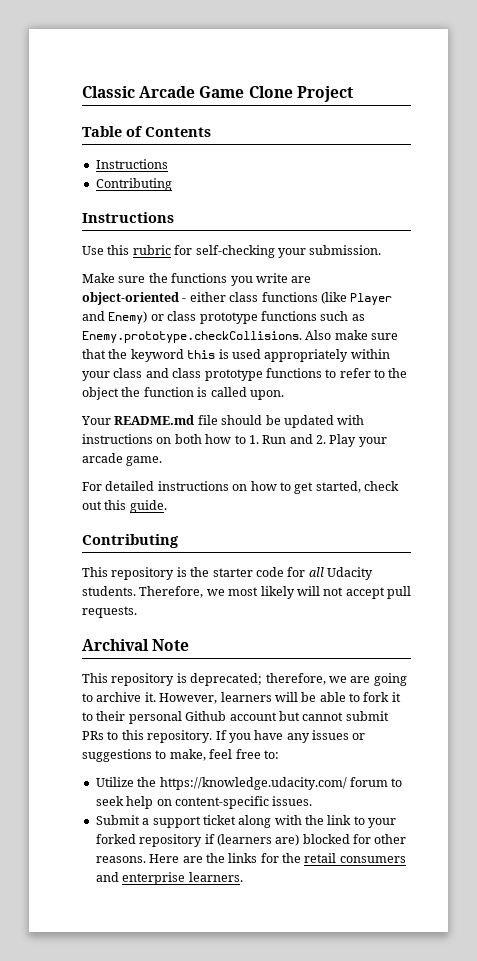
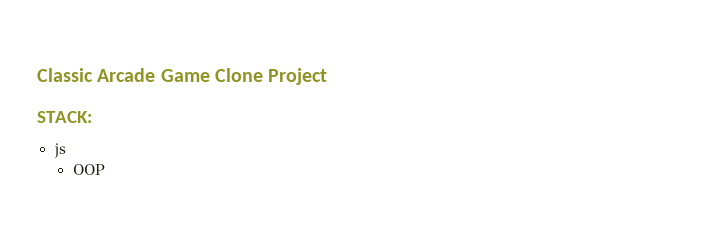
[82,126,211,137] [95,159,168,169] [95,178,172,191] [82,212,174,223] [82,245,382,258] [82,273,312,286] [82,292,393,305] [82,311,365,324] [82,330,399,343] [82,349,390,362] [82,368,408,381] [82,387,284,400] [81,415,365,428] [82,434,387,447] [82,453,163,466] [82,481,399,494] [82,500,167,513] [82,534,179,548] [82,567,373,580] [82,586,411,599] [82,606,137,618] [82,639,190,651] [82,673,407,686] [82,692,401,704] [82,711,389,724] [82,730,366,743] [82,749,279,762] [95,777,403,790] [95,796,313,809] [95,815,397,828] [95,834,407,847] [95,853,406,863] [95,872,243,885] Table of Contents // Instructions // Contributing // Instructions // Use this rubric for self-checking your submission. // Make sure the functions you write are object-oriented - either class functions (like Player and Enemy) or class prototype functions such as Enemy.prototype.checkCollisions. Also make sure that the keyword this is used appropriately within your class and class prototype functions to refer to the object the function is called upon. // Your README.md file should be updated with instructions on both how to 1. Run and 2. Play your arcade game. // For detailed instructions on how to get started, check out this guide. // Contributing // This repository is the starter code for all Udacity students. Therefore, we most likely will not accept pull requests. // Archival Note // This repository is deprecated; therefore, we are going to archive it. However, learners will be able to fork it to their personal Github account but cannot submit PRs to this repository. If you have any issues or suggestions to make, feel free to: // Utilize the https://knowledge.udacity.com/ forum to seek help on content-specific issues. // Submit a support ticket along with the link to your forked repository if (learners are) blocked for other reasons. Here are the links for the retail consumers and enterprise learners. -> [37,111,92,123] [53,143,66,158] [72,164,105,175] STACK: // js // OOP

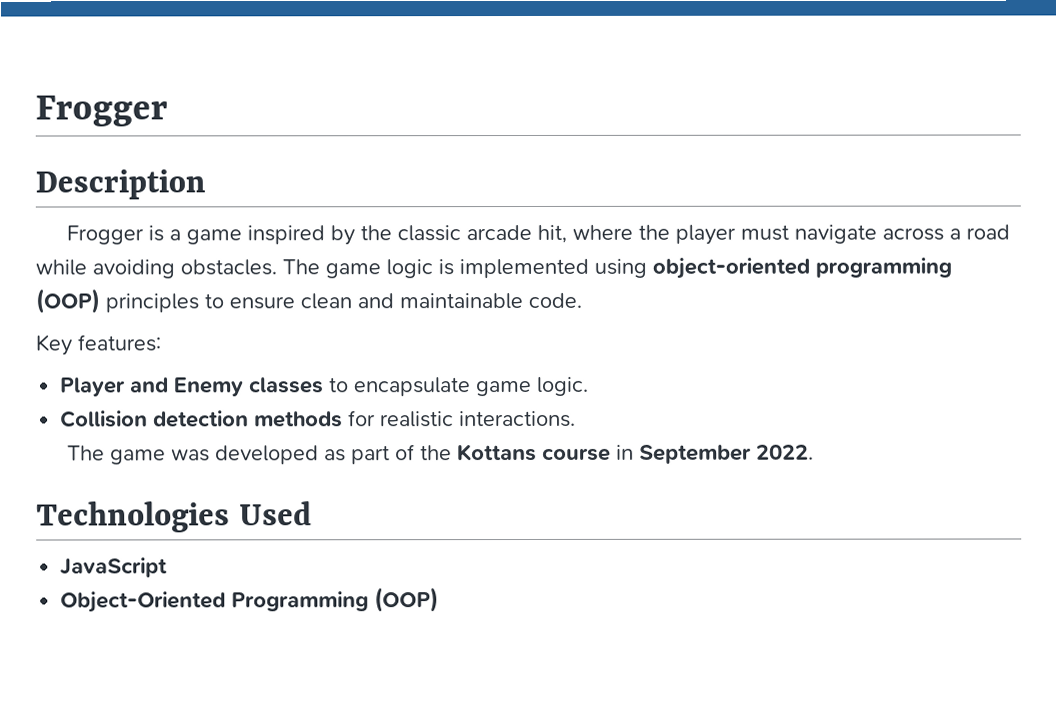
[37,68,328,85] [37,111,92,123] [53,143,66,158] [72,164,105,175] Classic Arcade Game Clone Project // STACK: // js // OOP -> [35,95,168,127] [35,169,206,200] [66,224,1011,246] [35,257,952,279] [35,288,582,314] [35,334,161,356] [60,376,590,397] [60,410,577,428] [67,443,815,465] [36,501,312,533] [60,557,169,578] [60,587,440,613] Frogger // Description // Frogger is a game inspired by the classic arcade hit, where the player must navigate across a road while avoiding obstacles. The game logic is implemented using object-oriented programming (OOP) principles to ensure clean and maintainable code. // Key features: // Player and Enemy classes to encapsulate game logic. // Collision detection methods for realistic interactions. // The game was developed as part of the Kottans course in September 2022. // Technologies Used // JavaScript // Object-Oriented Programming (OOP)

